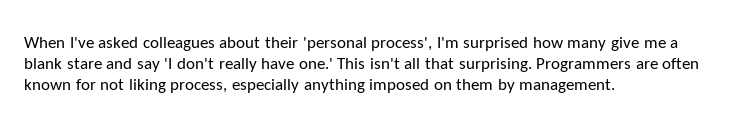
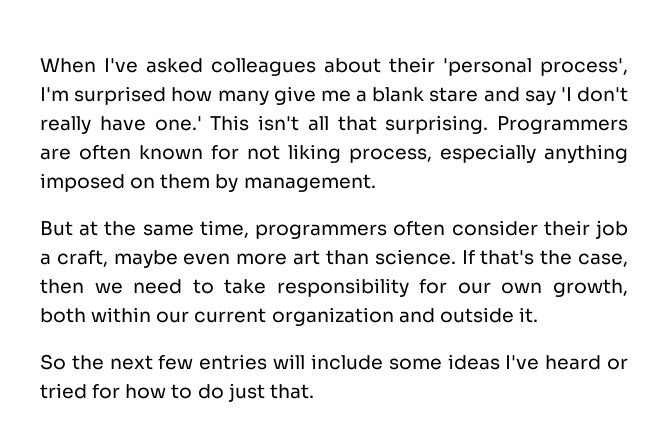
(616, 86) none -> [40,220,628,239] [40,249,628,268] [40,278,628,297] [40,307,538,326] [40,354,628,370] [40,383,314,402] // But at the same time, programmers often consider their job a craft, maybe even more art than science. If that's the case, then we need to take responsibility for our own growth, both within our current organization and outside it. // So the next few entries will include some ideas I've heard or tried for how to do just that.

